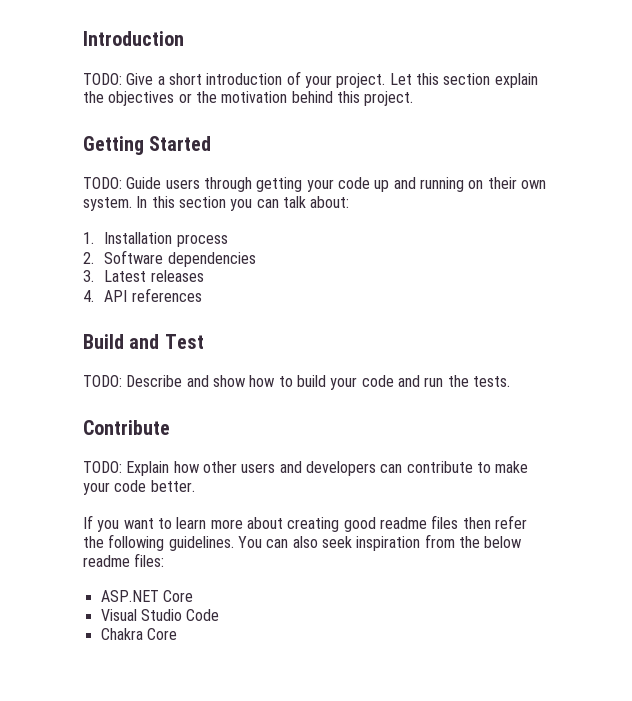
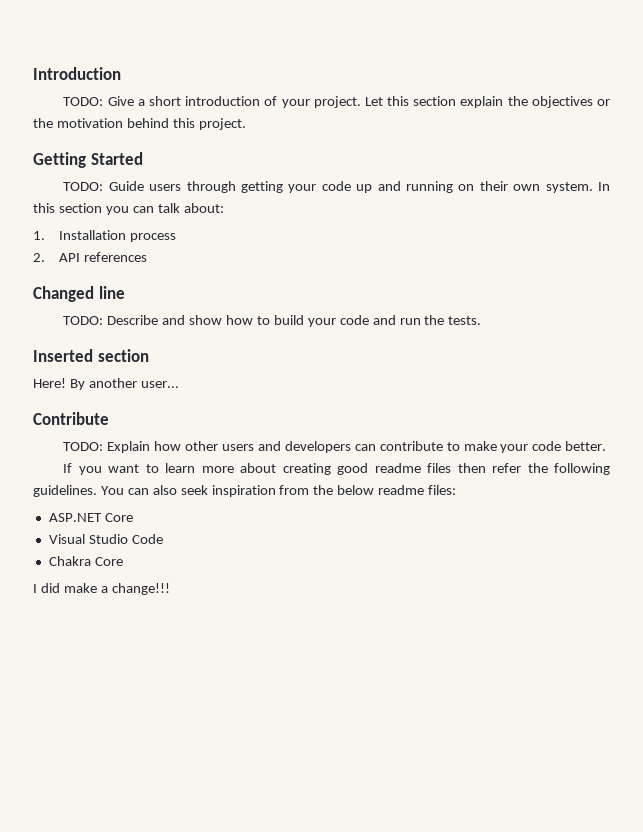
[104,250,256,267] [83,270,204,282] [83,290,94,302] Software dependencies // 3. Latest releases // 4. -> (45, 257) none
[83,334,204,349] Build and Test -> [33,286,125,302] Changed line
(510, 381) none -> [33,349,149,362] [33,378,179,390] // Inserted section // Here! By another user...
(177, 634) none -> [33,583,170,595] // I did make a change!!!

